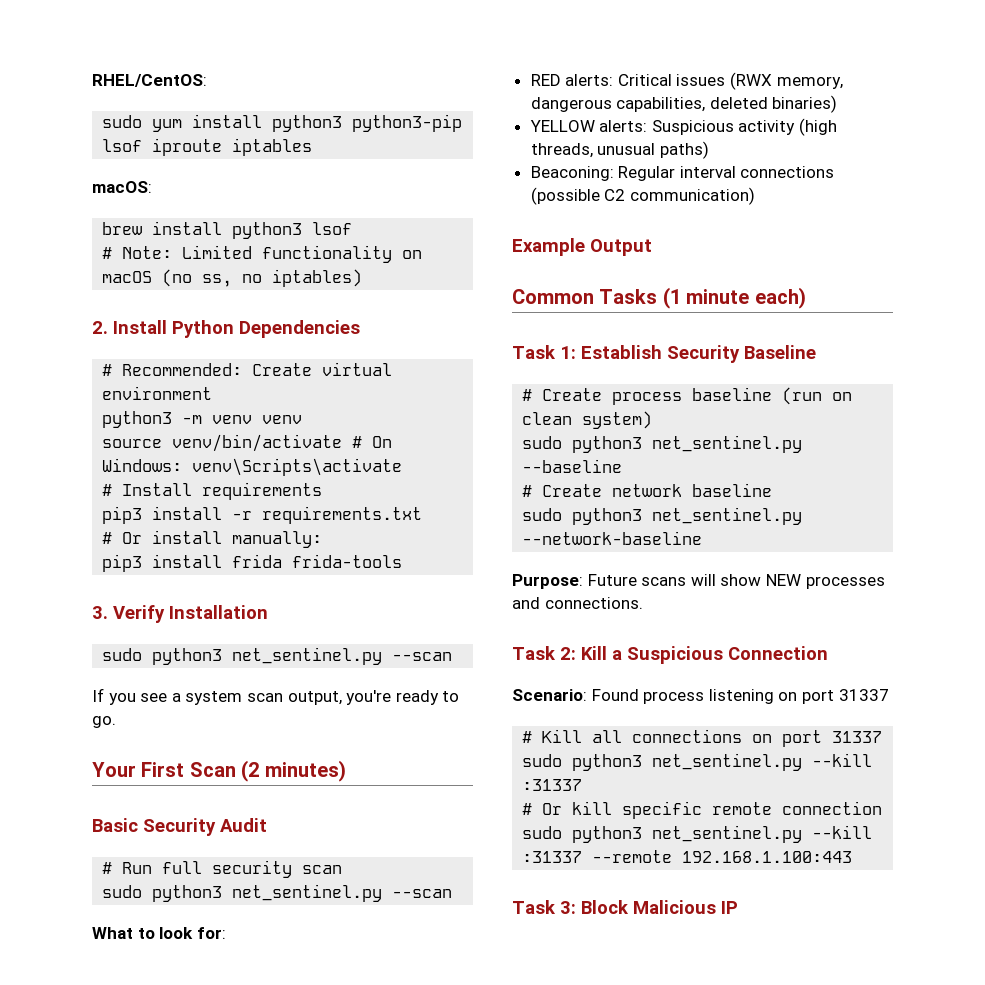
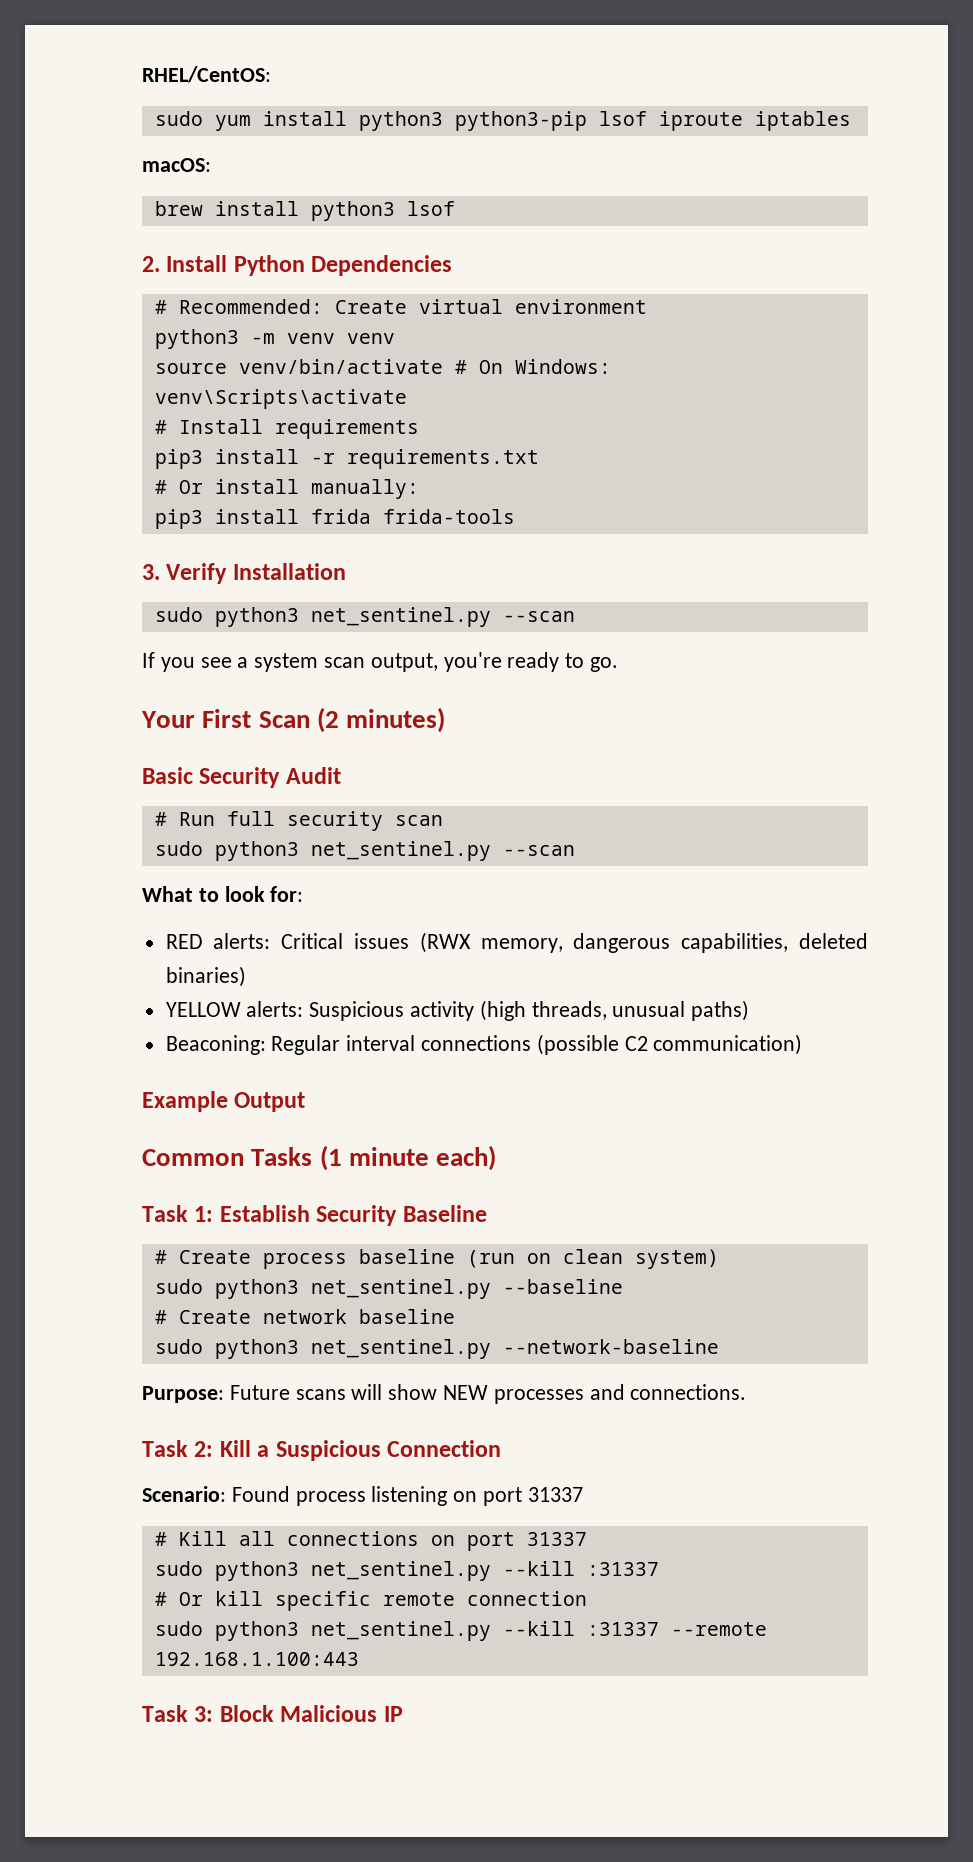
[102,245,423,263] [102,269,363,287] // # Note: Limited functionality on macOS (no ss, no iptables) -> (455, 208) none

